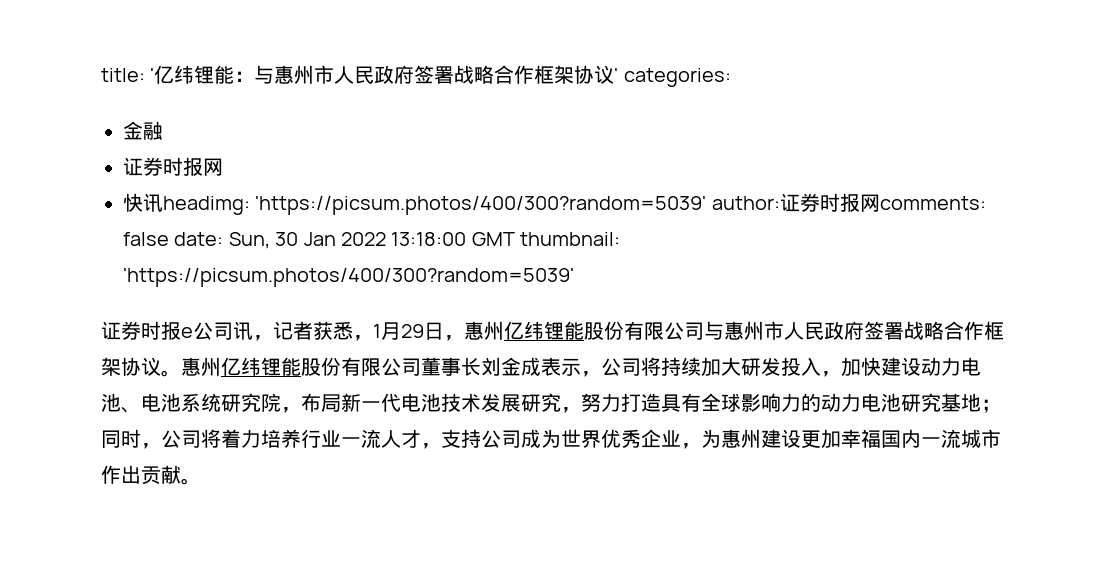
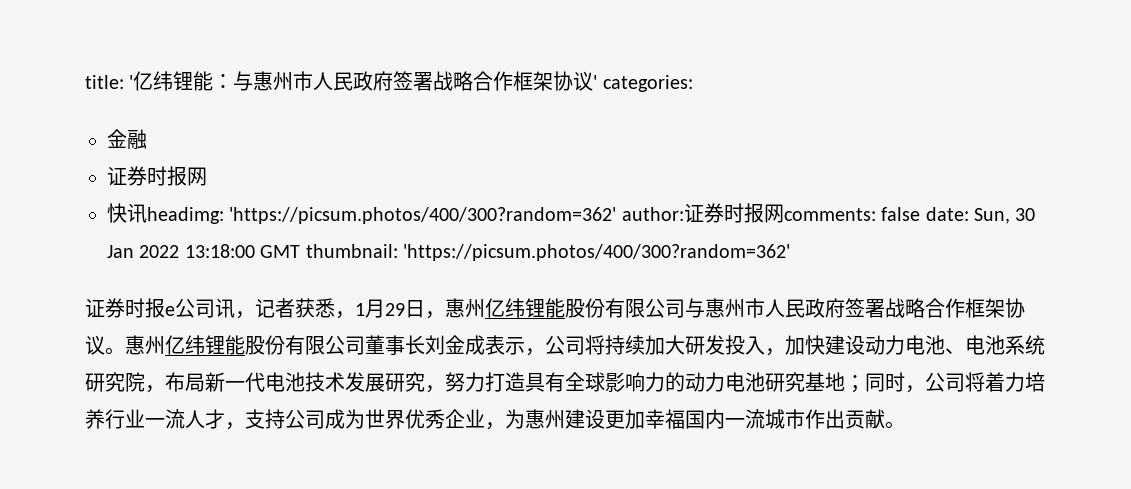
[255,196,707,215] 'https://picsum.photos/400/300?random=5039' -> [229,207,617,224] 'https://picsum.photos/400/300?random=362'
[123,268,574,287] 'https://picsum.photos/400/300?random=5039' -> [403,244,790,261] 'https://picsum.photos/400/300?random=362'

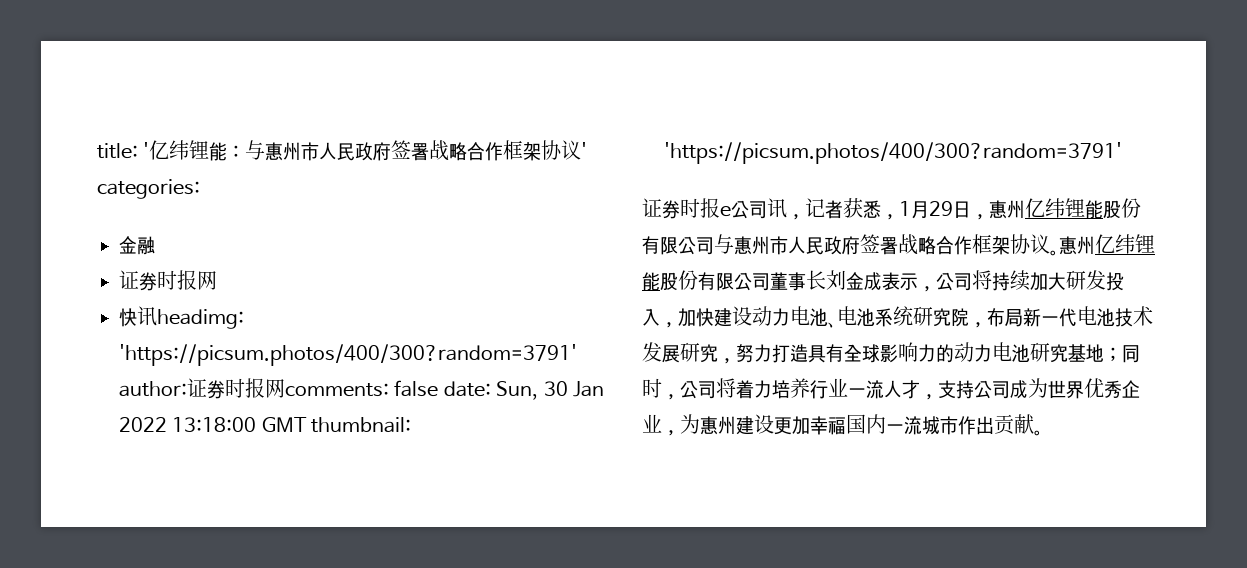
[229,207,617,224] 'https://picsum.photos/400/300?random=362' -> [119,344,577,366] 'https://picsum.photos/400/300?random=3791'
[403,244,790,261] 'https://picsum.photos/400/300?random=362' -> [664,142,1122,164] 'https://picsum.photos/400/300?random=3791'

